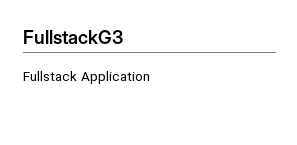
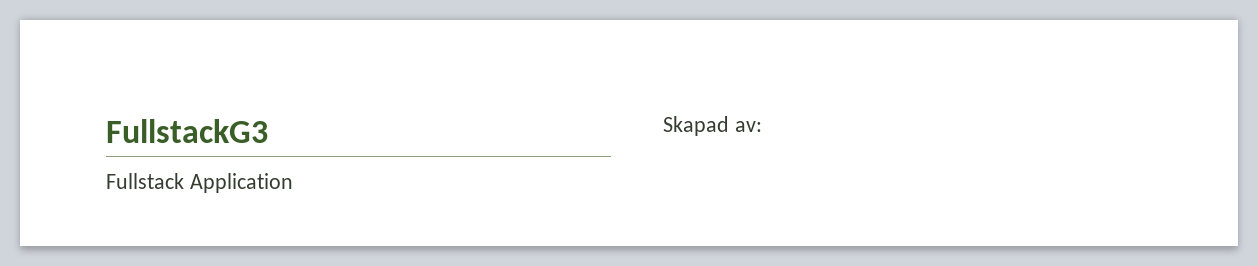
(150, 77) none -> [663,116,762,136] // Skapad av:

